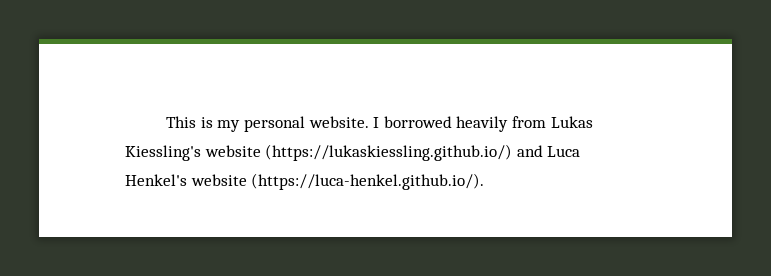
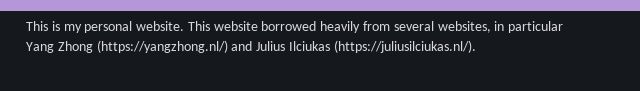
[373,117,380,128] I -> [187,21,258,31] This website
[550,116,593,128] [125,144,581,161] [125,173,485,190] Lukas Kiessling's website (https://lukaskiessling.github.io/) and Luca Henkel's website (https://luca-henkel.github.io/). -> [393,21,564,33] [26,40,476,53] several websites, in particular Yang Zhong (https://yangzhong.nl/) and Julius Ilciukas (https://juliusilciukas.nl/).

